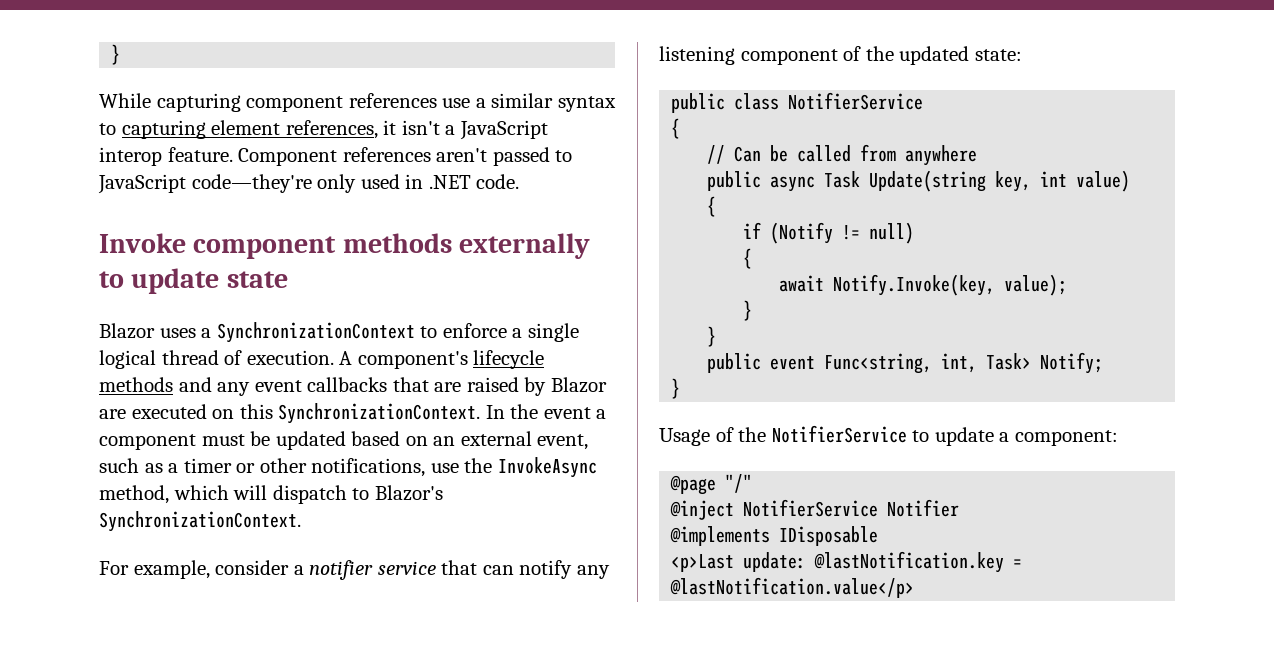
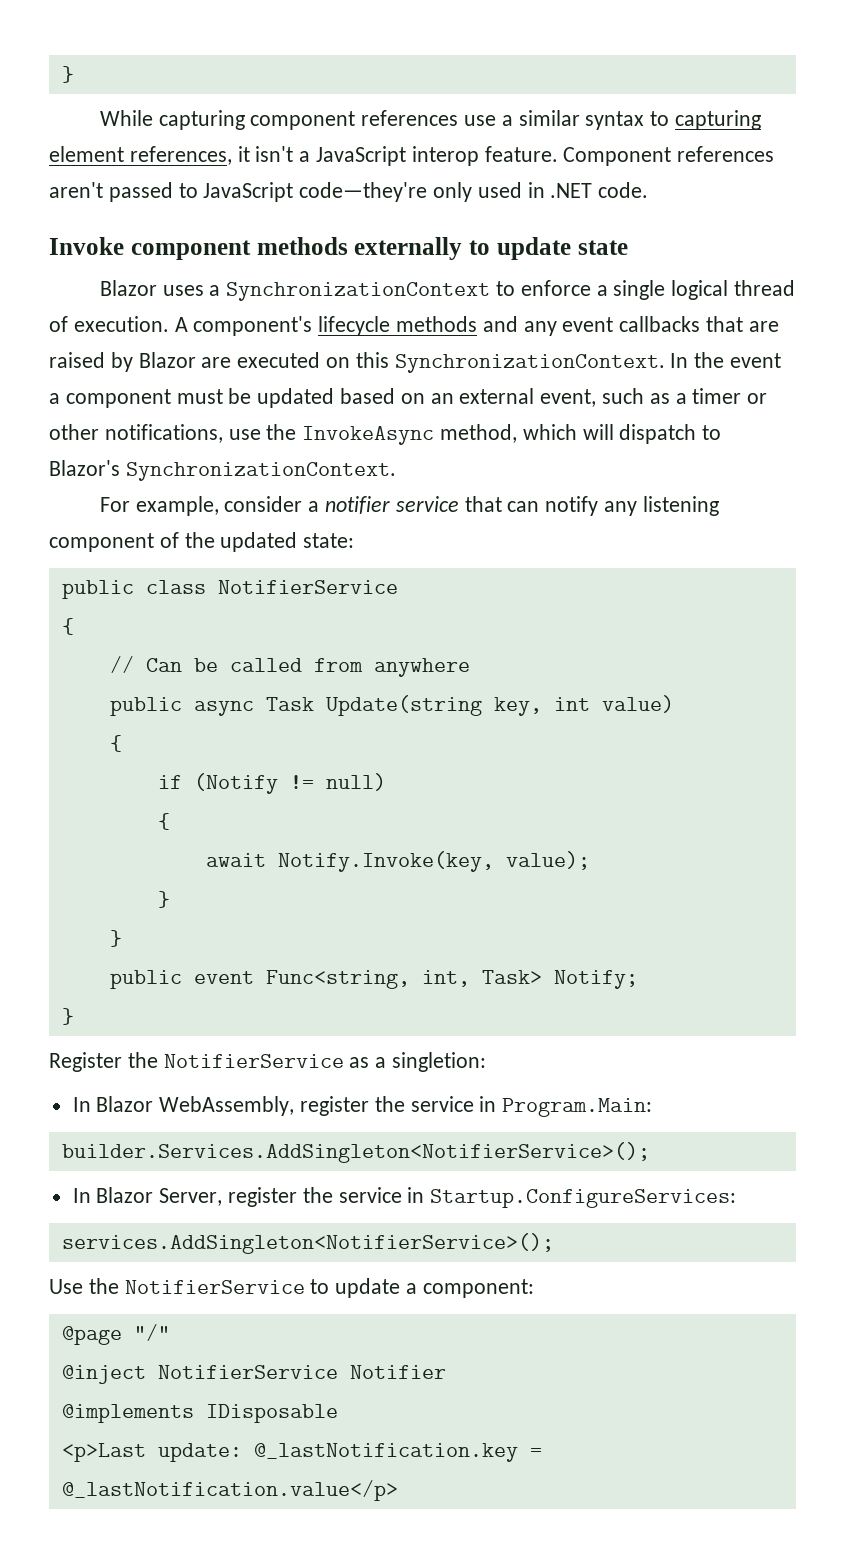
[659,427,734,446] Usage of -> [49,1052,487,1072] [72,1096,653,1117] [61,1142,650,1163] [72,1187,737,1208] [61,1233,554,1254] [49,1279,83,1294] Register the NotifierService as a singletion: // In Blazor WebAssembly, register the service in Program.Main: // builder.Services.AddSingleton<NotifierService>(); // In Blazor Server, register the service in Startup.ConfigureServices: // services.AddSingleton<NotifierService>(); // Use
[814,551,1023,573] [670,577,915,598] @lastNotification.key = @lastNotification.value</p> -> [253,1443,542,1462] [61,1480,398,1501] @_lastNotification.key = @_lastNotification.value</p>

